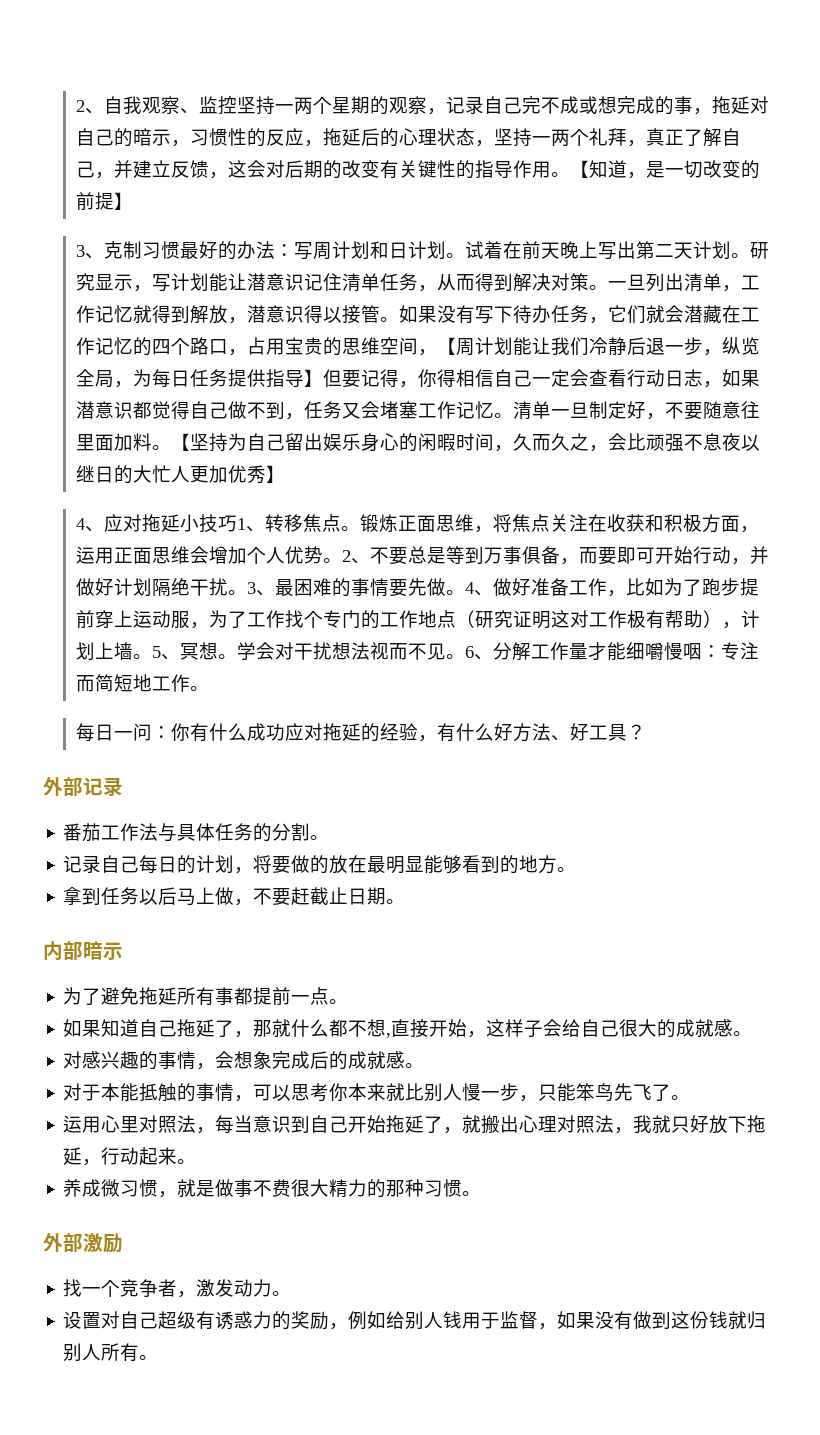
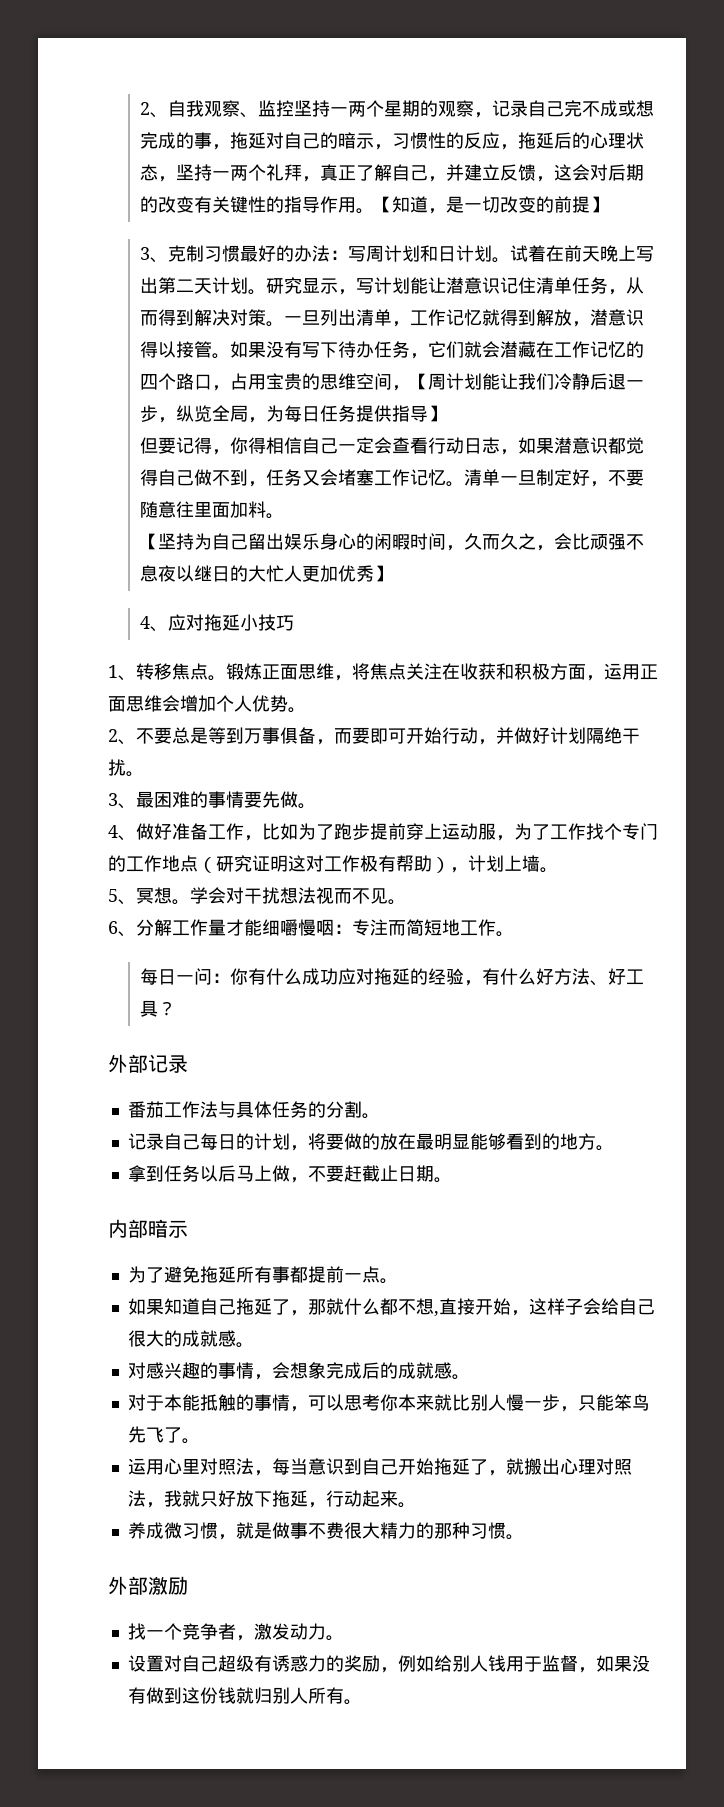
(323, 378) none -> (447, 413) //
(171, 447) none -> (285, 516) //
(237, 523) none -> (295, 623) //
(342, 560) none -> (306, 710) //
(247, 592) none -> (144, 774) //
(465, 592) none -> (316, 806) //
(152, 656) none -> (558, 870) //
(465, 656) none -> (406, 902) //

